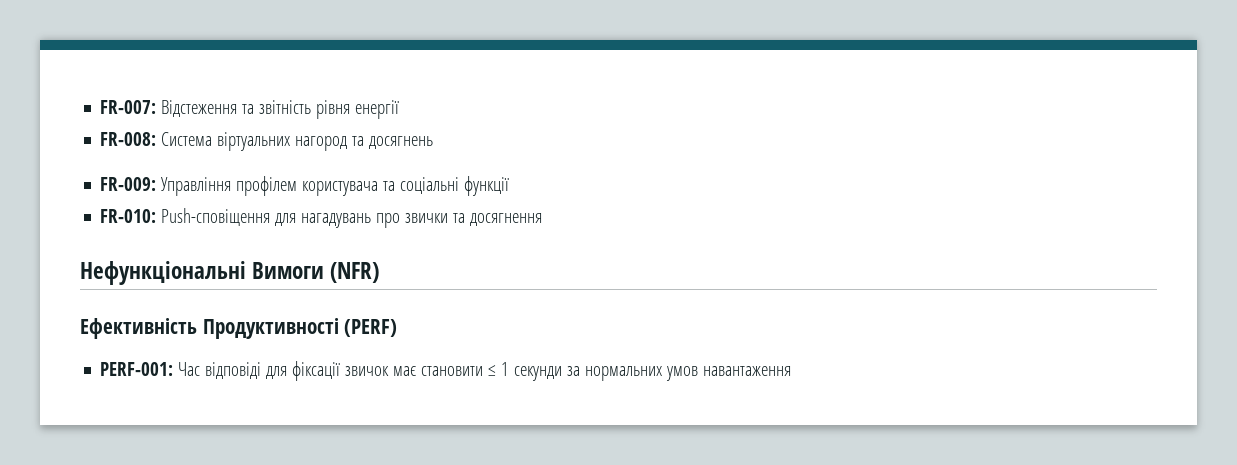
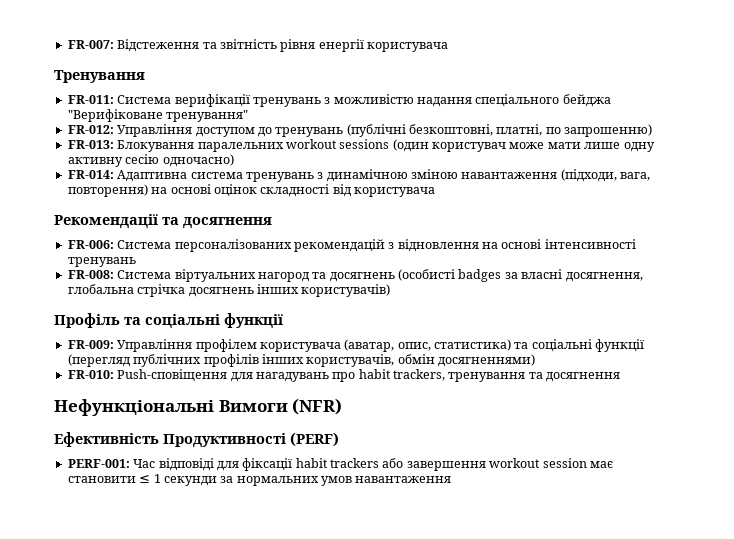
(400, 109) none -> [367,42,448,52] [54,70,145,83] [67,94,611,107] [67,109,249,122] [67,124,653,137] [67,139,655,152] [67,154,234,167] [67,169,651,182] [67,184,435,197] [54,214,272,229] [67,239,636,252] [67,257,136,267] користувача // Тренування // FR-011: Система верифікації тренувань з можливістю надання спеціального бейджа "Верифіковане тренування" // FR-012: Управління доступом до тренувань (публічні безкоштовні, платні, по запрошенню) // FR-013: Блокування паралельних workout sessions (один користувач може мати лише одну активну сесію одночасно) // FR-014: Адаптивна система тренувань з динамічною зміною навантаження (підходи, вага, повторення) на основі оцінок складності від користувача // Рекомендації та досягнення // FR-006: Система персоналізованих рекомендацій з відновлення на основі інтенсивності тренувань
(434, 142) none -> [398,269,643,282] [67,284,391,297] [54,313,283,329] (особисті badges за власні досягнення, глобальна стрічка досягнень інших користувачів) // Профіль та соціальні функції
[383,176,510,196] та соціальні функції -> [344,339,645,352] [67,354,535,367] (аватар, опис, статистика) та соціальні функції (перегляд публічних профілів інших користувачів, обмін досягненнями)
[405,213,449,223] звички -> [358,369,526,382] habit trackers, тренування
[345,366,390,376] звичок -> [295,458,587,471] habit trackers або завершення workout session

